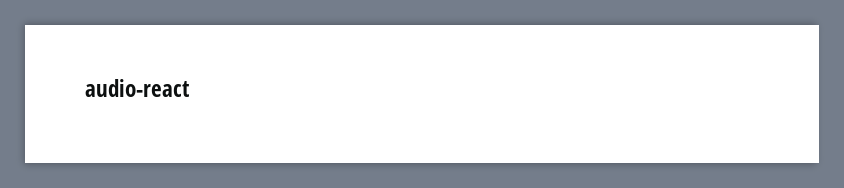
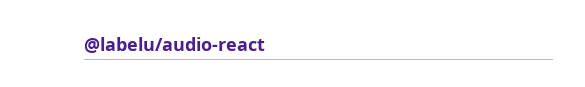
[85,79,189,97] audio-react -> [84,37,265,53] @labelu/audio-react

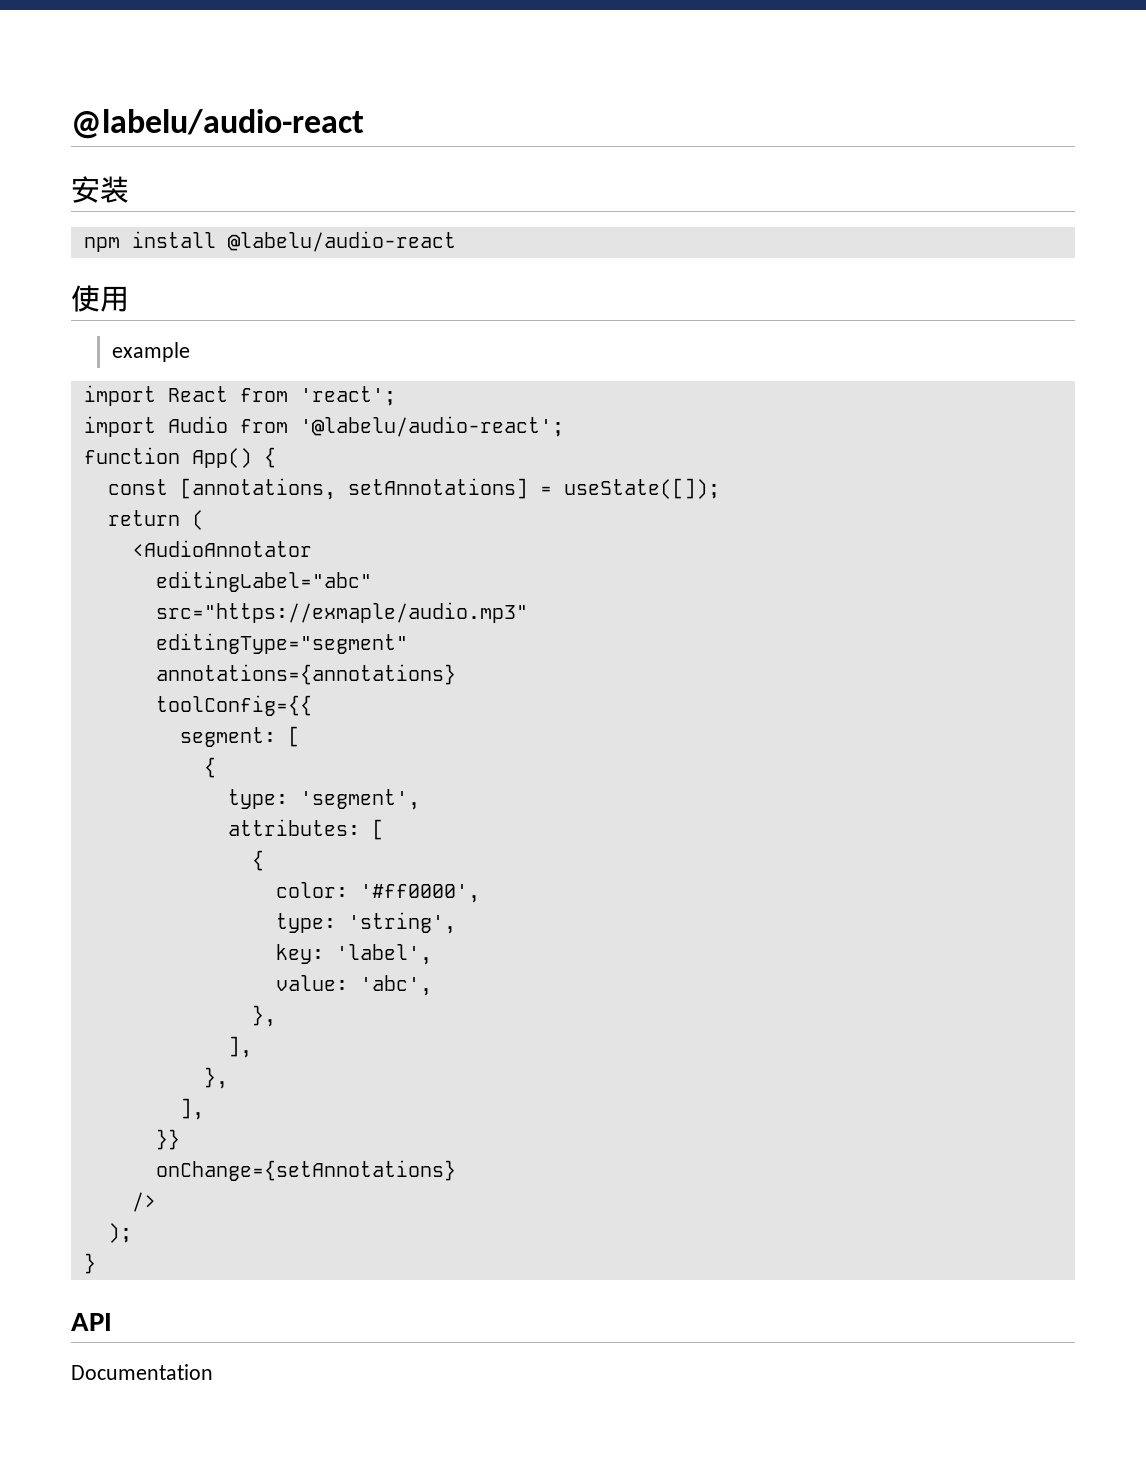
[84,37,265,53] @labelu/audio-react -> [71,109,364,139] [71,176,129,203] [83,231,456,252] [71,285,129,312] [112,342,191,362] [83,385,396,406] [83,416,564,437] [83,447,276,468] [107,478,720,500] [107,510,204,530] [131,540,312,557] [155,571,372,592] [155,602,528,623] [155,633,408,654] [155,664,456,685] [155,695,312,716] [179,726,300,747] [203,757,216,778] [227,789,420,810] [227,819,384,840] [251,850,264,871] [275,882,480,903] [275,912,456,934] [275,944,432,965] [275,975,432,996] [251,1005,276,1027] [227,1036,252,1058] [203,1067,228,1089] [179,1098,204,1120] [155,1129,180,1150] [155,1160,456,1181] [131,1192,156,1212] [107,1223,132,1243] [83,1253,96,1274] [71,1313,112,1331] [71,1364,213,1380] @labelu/audio-react // 安装 // npm install @labelu/audio-react // 使用 // example // import React from 'react'; // import Audio from '@labelu/audio-react'; // function App() { // const [annotations, setAnnotations] = useState([]); // return ( // <AudioAnnotator // editingLabel="abc" // src="https://exmaple/audio.mp3" // editingType="segment" // annotations={annotations} // toolConfig={{ // segment: [ // { // type: 'segment', // attributes: [ // { // color: '#ff0000', // type: 'string', // key: 'label', // value: 'abc', // }, // ], // }, // ], // }} // onChange={setAnnotations} // /> // ); // } // API // Documentation

